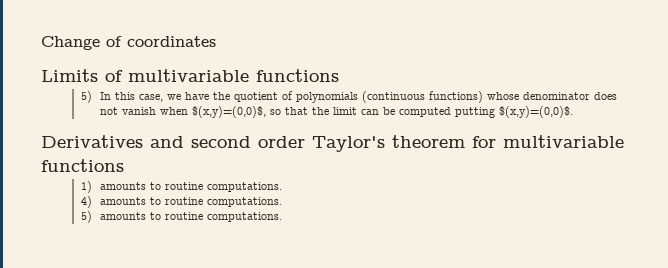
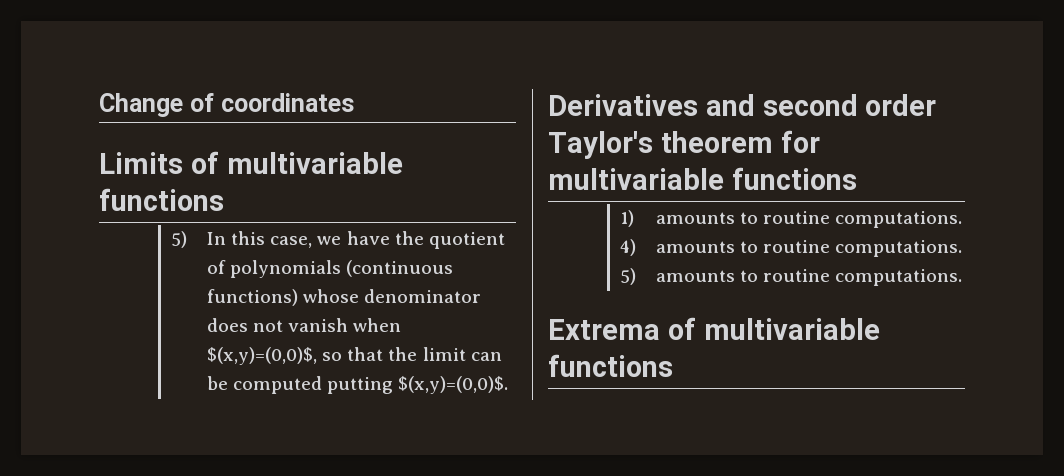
(283, 217) none -> [548,317,880,340] [548,354,673,377] // Extrema of multivariable functions

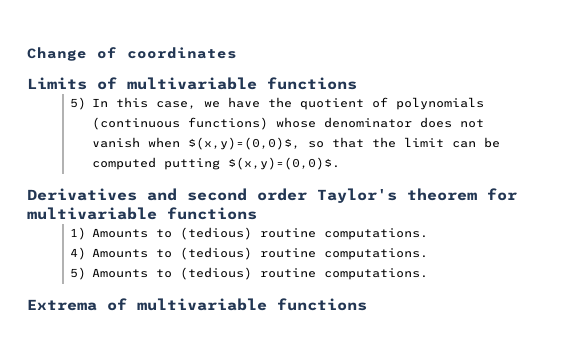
[656,212,759,224] amounts to -> [92,227,253,240] Amounts to (tedious)
[656,241,759,253] amounts to -> [92,247,253,260] Amounts to (tedious)
[656,270,759,282] amounts to -> [92,267,253,280] Amounts to (tedious)

